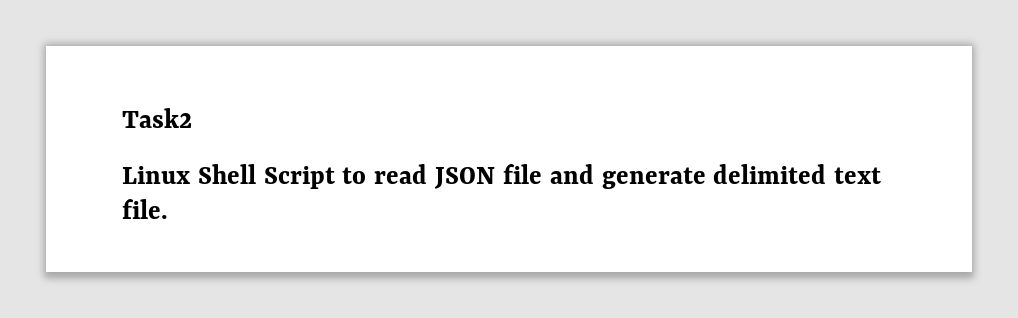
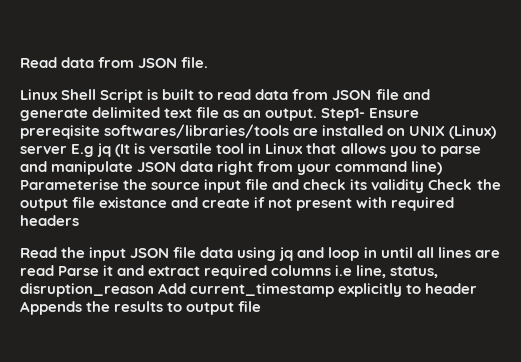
[122,108,192,128] [122,164,428,189] Task2 // Linux Shell Script to read -> [20,57,209,68] [20,89,329,103] Read data from JSON file. // Linux Shell Script is built to read data from
[122,199,168,219] file. -> [196,107,420,121] [20,124,497,139] [20,143,481,157] [20,161,443,175] [20,179,501,193] [20,197,455,211] [20,215,79,226] [20,247,500,261] [20,265,439,279] [20,283,478,297] [20,301,262,315] file as an output. Step1- Ensure prereqisite softwares/libraries/tools are installed on UNIX (Linux) server E.g jq (It is versatile tool in Linux that allows you to parse and manipulate JSON data right from your command line) Parameterise the source input file and check its validity Check the output file existance and create if not present with required headers // Read the input JSON file data using jq and loop in until all lines are read Parse it and extract required columns i.e line, status, disruption_reason Add current_timestamp explicitly to header Appends the results to output file

